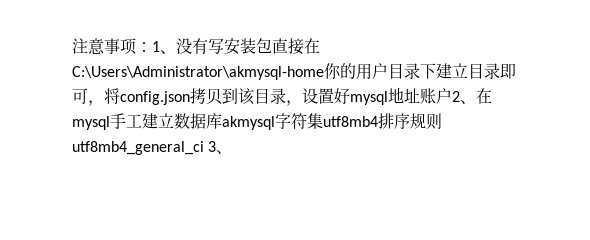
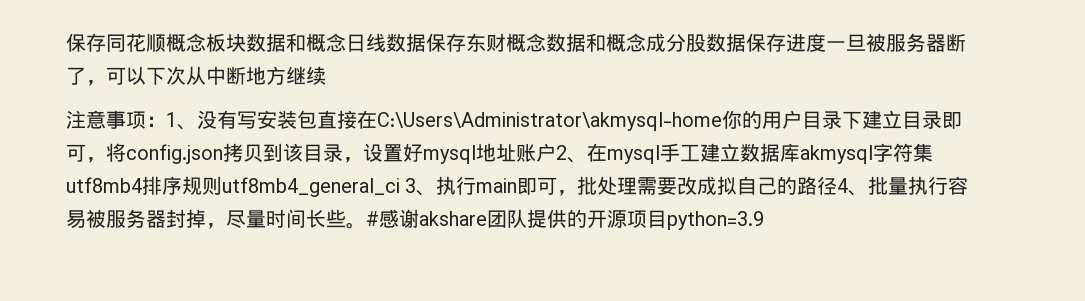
(72, 46) none -> [66,33,966,52] [66,66,326,86] 保存同花顺概念板块数据和概念日线数据保存东财概念数据和概念成分股数据保存进度一旦被服务器断了，可以下次从中断地方继续 //
(233, 152) none -> [436,176,969,196] [66,209,764,230] 执行main即可，批处理需要改成拟自己的路径4、批量执行容易被服务器封掉，尽量时间长些。#感谢akshare团队提供的开源项目python=3.9

